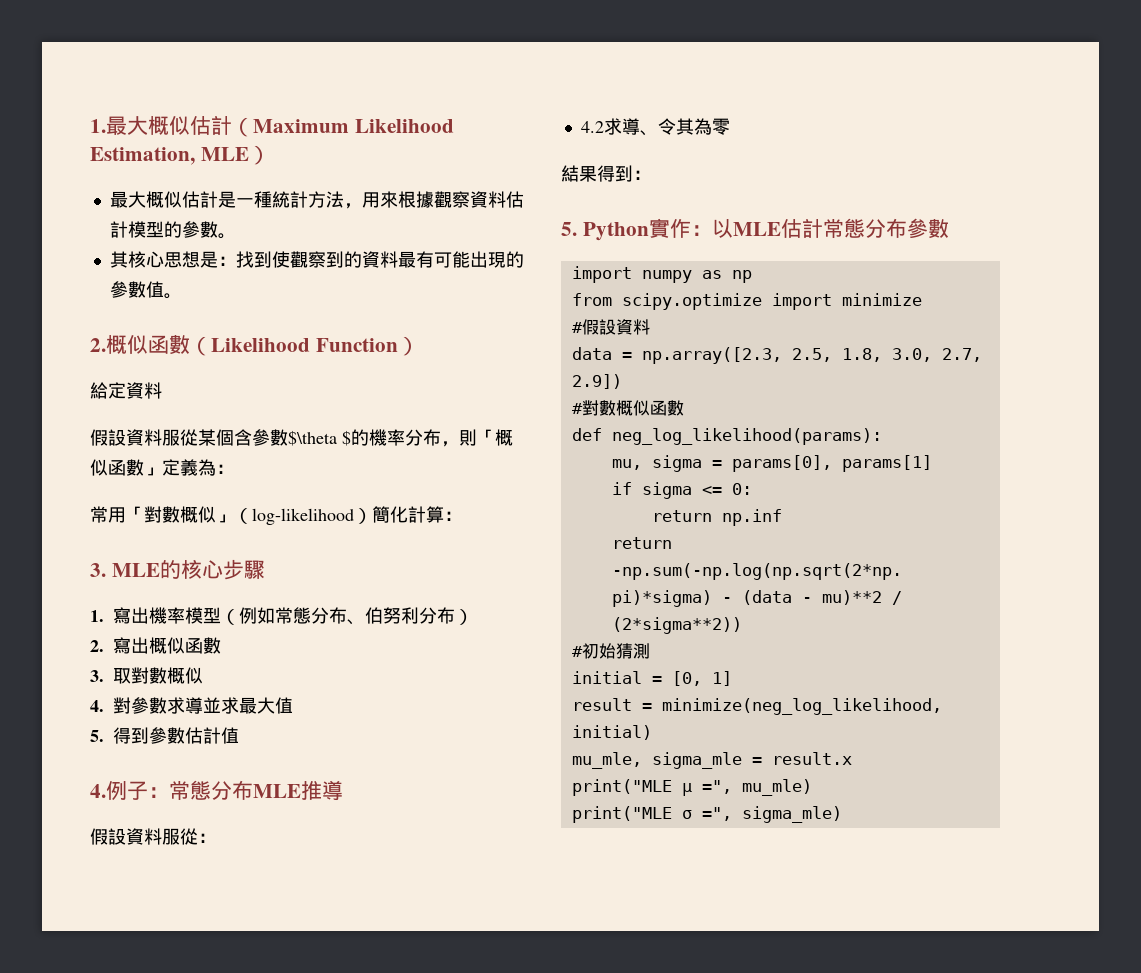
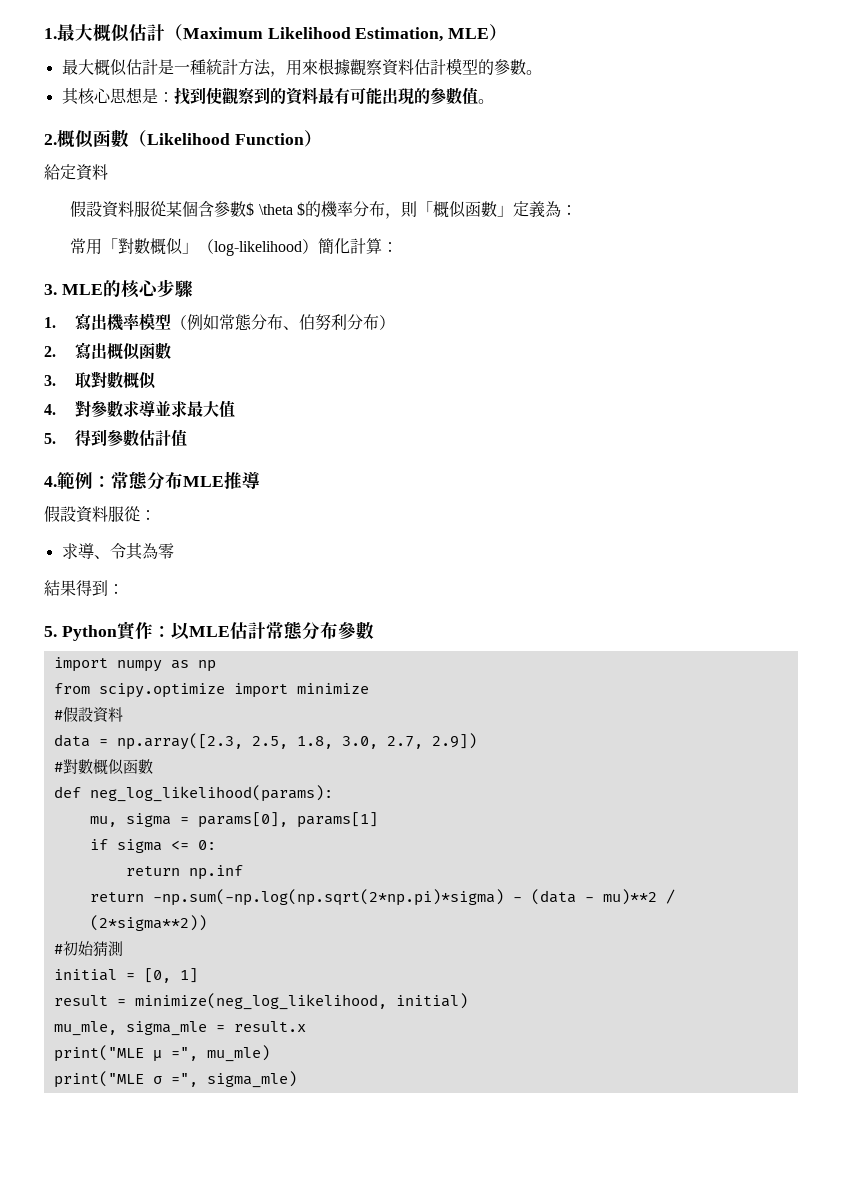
[288,430,337,446] $\theta -> [246,202,293,216] $ \theta
[106,781,148,801] 例子 -> [57,472,93,489] 範例
[580,121,604,133] 4.2 -> (156, 515) none

